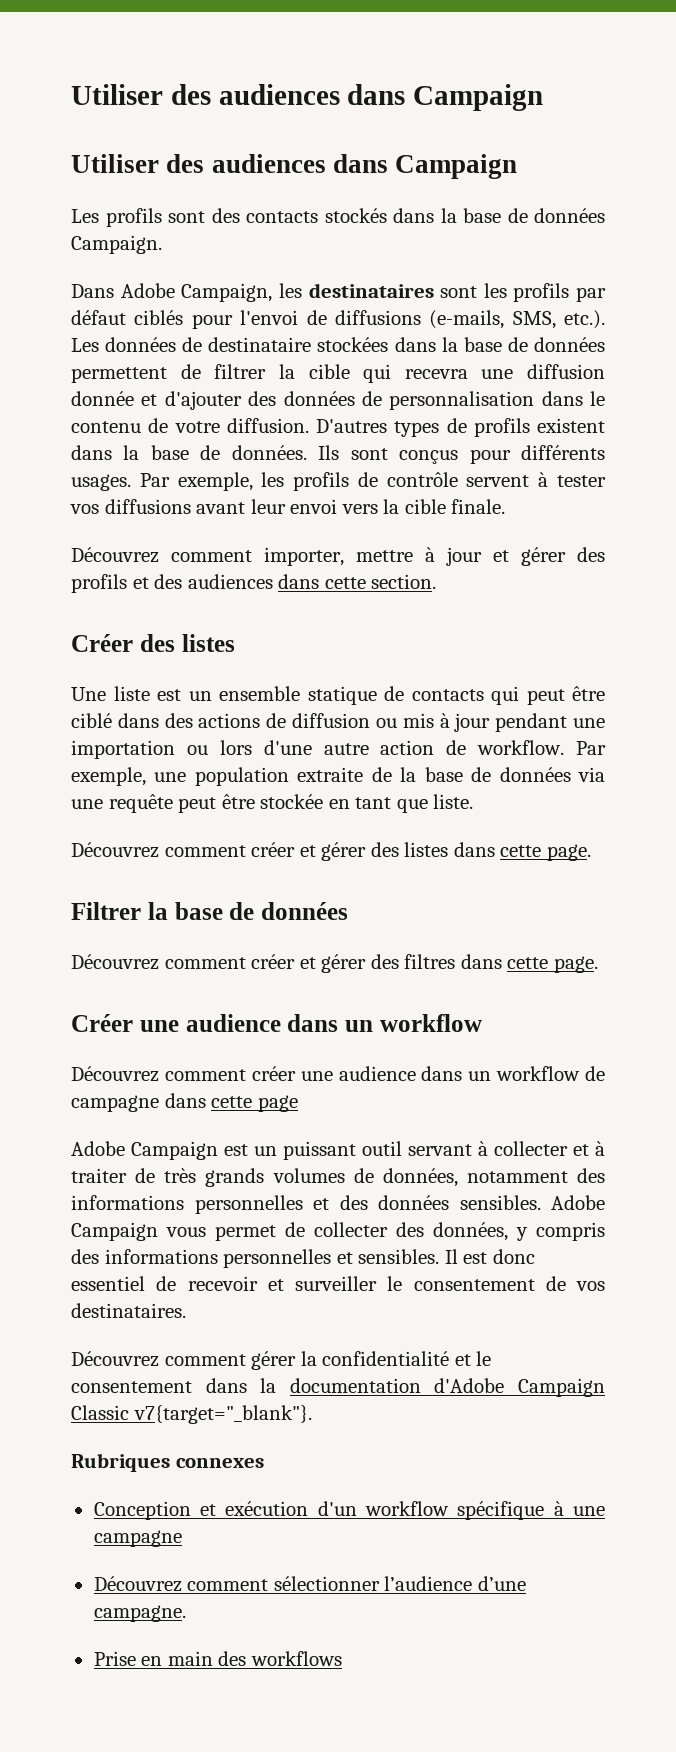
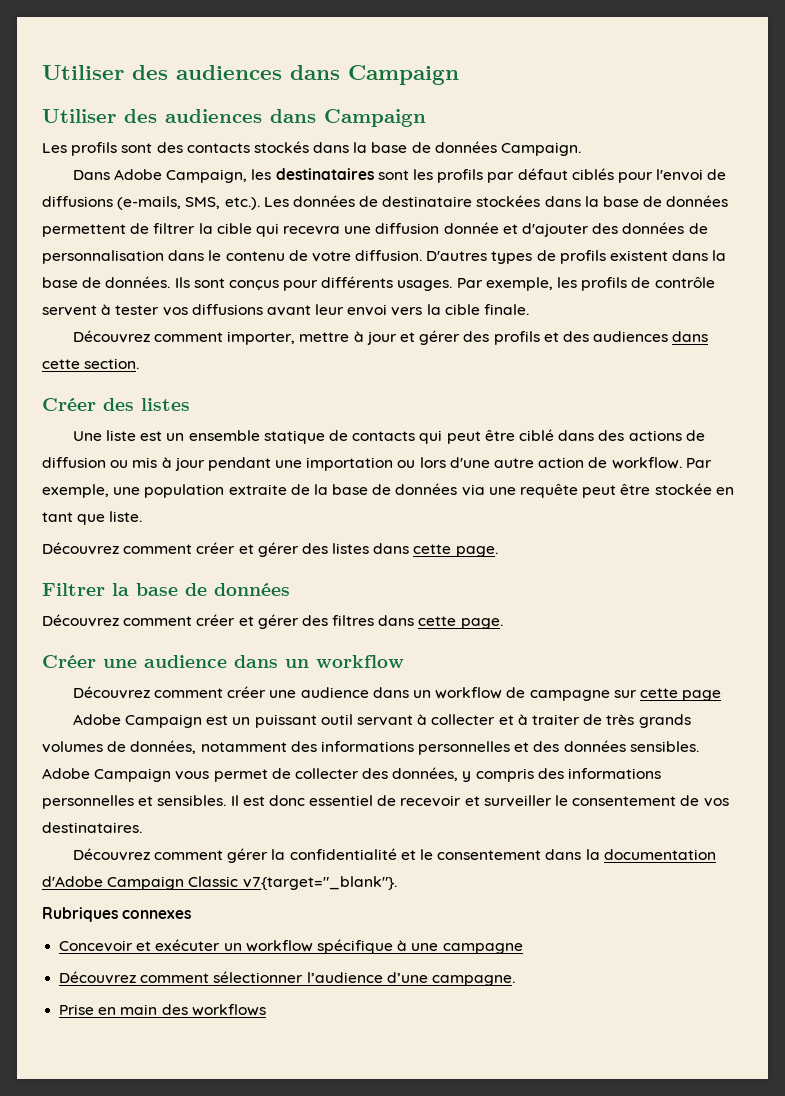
[164,1093,206,1108] dans -> [613,690,637,698] sur
[93,1501,357,1520] Conception et exécution d'un -> [59,939,242,952] Concevoir et exécuter un

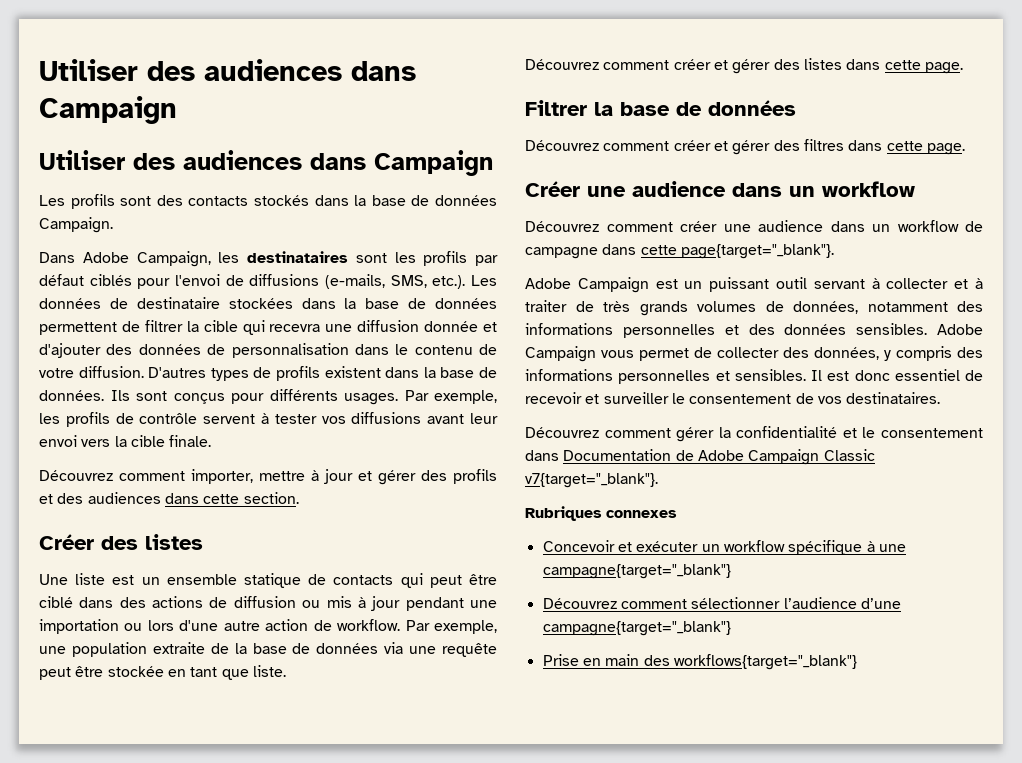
[613,688,722,701] sur cette page -> [602,244,834,259] dans cette page{target="_blank"}.
[585,849,716,860] [42,876,103,887] la documentation d'Adobe -> [563,449,744,461] Documentation de Adobe
[442,943,523,954] campagne -> [542,564,731,579] campagne{target="_blank"}
[431,975,515,986] campagne. -> [542,621,731,636] campagne{target="_blank"}
[191,1004,266,1016] workflows -> [673,654,857,670] workflows{target="_blank"}

